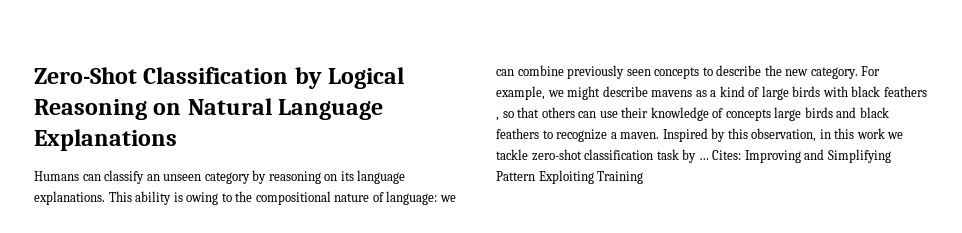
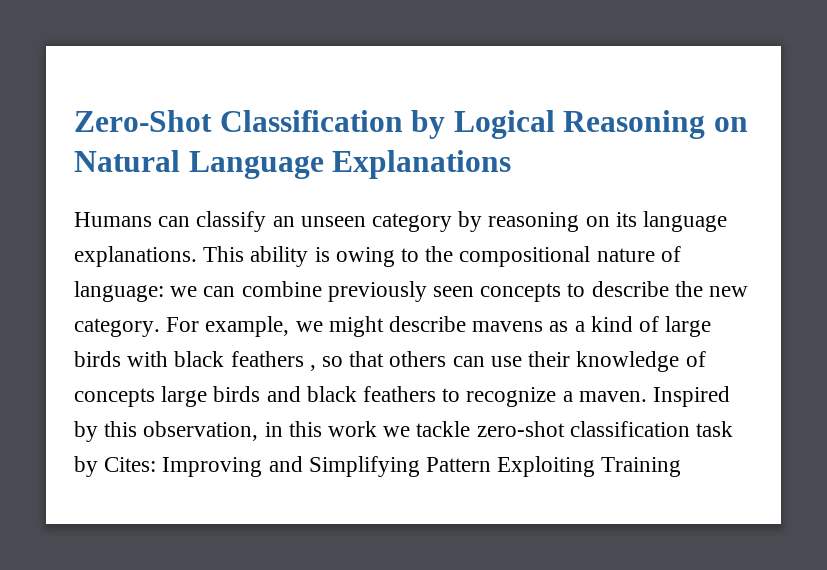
[698,158,709,160] … -> (98, 466) none

